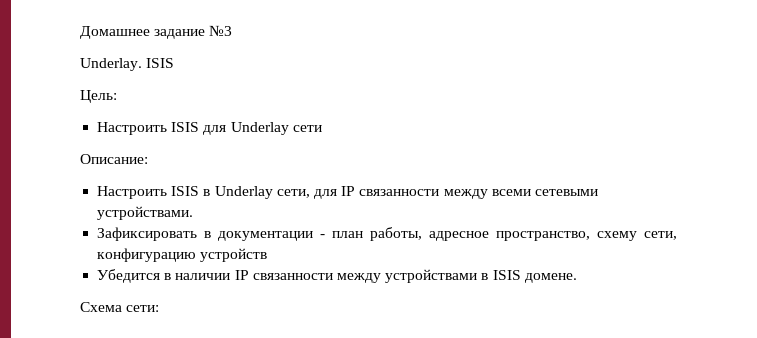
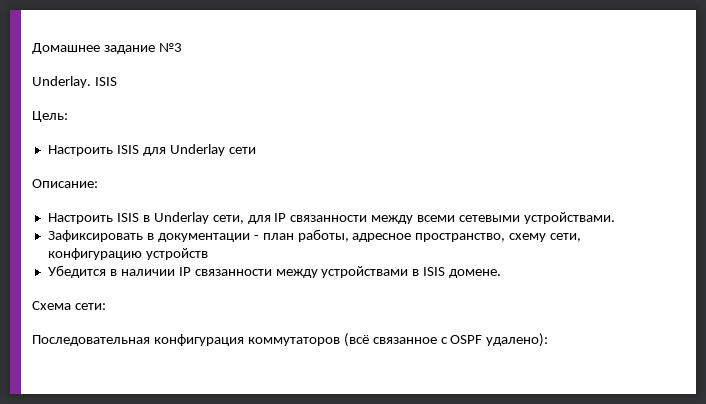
(160, 308) none -> [32,333,549,347] // Последовательная конфигурация коммутаторов (всё связанное с OSPF удалено):

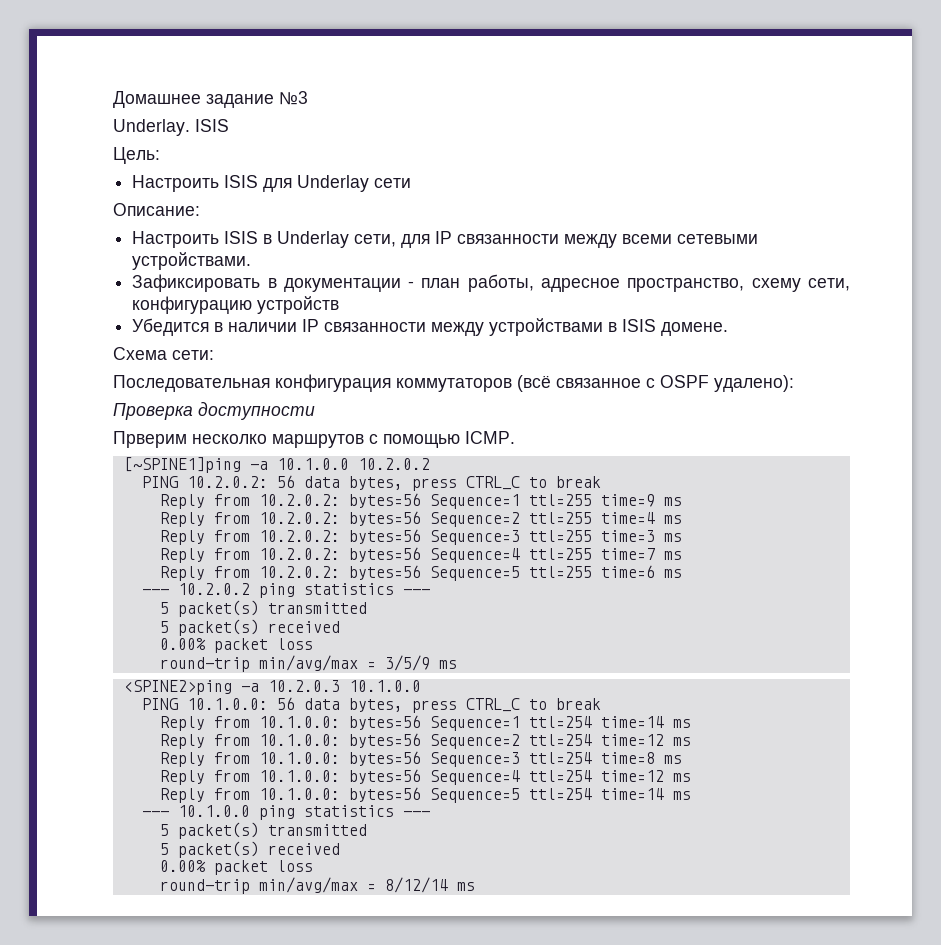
(549, 340) none -> [113,402,315,420] [113,431,515,448] [123,457,430,473] [141,475,601,491] [159,493,682,509] [159,511,682,527] [159,529,682,545] [159,547,682,563] [159,565,682,581] [141,583,430,598] [159,600,367,617] [159,619,340,636] [159,638,313,653] [159,655,457,672] [123,680,421,695] [141,697,601,713] [159,715,691,731] [159,733,691,749] [159,751,682,767] [159,769,691,785] [159,787,691,803] [141,805,430,820] [159,822,367,839] [159,841,340,858] [159,860,313,875] [159,877,475,894] // Проверка доступности // Прверим несколко маршрутов с помощью ICMP. // [~SPINE1]ping -a 10.1.0.0 10.2.0.2 // PING 10.2.0.2: 56 data bytes, press CTRL_C to break // Reply from 10.2.0.2: bytes=56 Sequence=1 ttl=255 time=9 ms // Reply from 10.2.0.2: bytes=56 Sequence=2 ttl=255 time=4 ms // Reply from 10.2.0.2: bytes=56 Sequence=3 ttl=255 time=3 ms // Reply from 10.2.0.2: bytes=56 Sequence=4 ttl=255 time=7 ms // Reply from 10.2.0.2: bytes=56 Sequence=5 ttl=255 time=6 ms // --- 10.2.0.2 ping statistics --- // 5 packet(s) transmitted // 5 packet(s) received // 0.00% packet loss // round-trip min/avg/max = 3/5/9 ms // <SPINE2>ping -a 10.2.0.3 10.1.0.0 // PING 10.1.0.0: 56 data bytes, press CTRL_C to break // Reply from 10.1.0.0: bytes=56 Sequence=1 ttl=254 time=14 ms // Reply from 10.1.0.0: bytes=56 Sequence=2 ttl=254 time=12 ms // Reply from 10.1.0.0: bytes=56 Sequence=3 ttl=254 time=8 ms // Reply from 10.1.0.0: bytes=56 Sequence=4 ttl=254 time=12 ms // Reply from 10.1.0.0: bytes=56 Sequence=5 ttl=254 time=14 ms // --- 10.1.0.0 ping statistics --- // 5 packet(s) transmitted // 5 packet(s) received // 0.00% packet loss // round-trip min/avg/max = 8/12/14 ms

